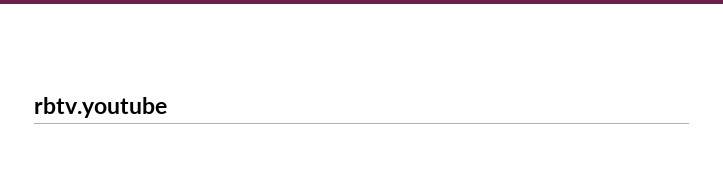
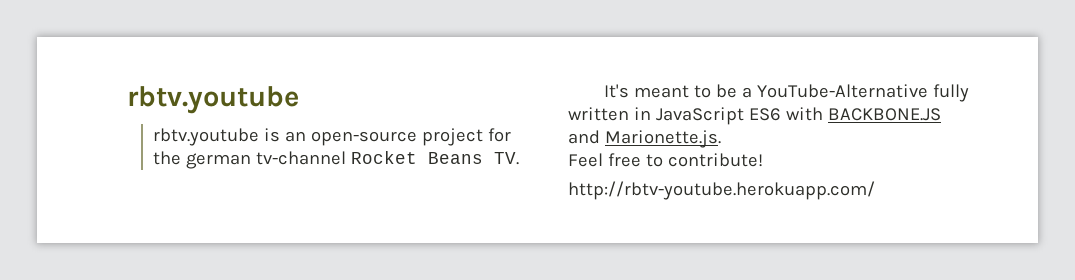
[34,97,167,118] rbtv.youtube -> [127,86,299,114] [153,128,512,146] [153,151,520,169] [604,84,970,102] [568,107,941,125] [568,130,721,148] [568,153,763,167] [568,181,875,200] rbtv.youtube // rbtv.youtube is an open-source project for the german tv-channel Rocket Beans TV. // It's meant to be a YouTube-Alternative fully written in JavaScript ES6 with BACKBONE.JS and Marionette.js. // Feel free to contribute! // http://rbtv-youtube.herokuapp.com/

